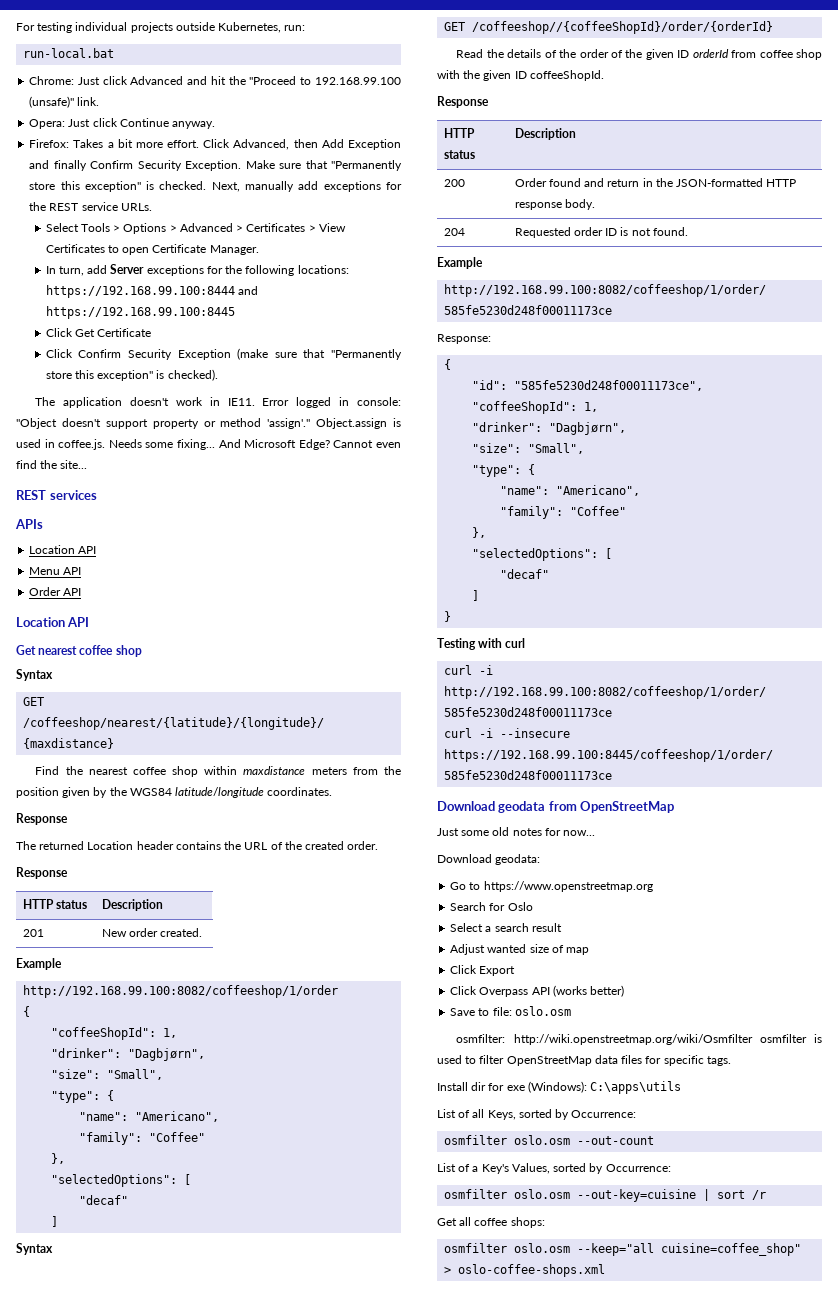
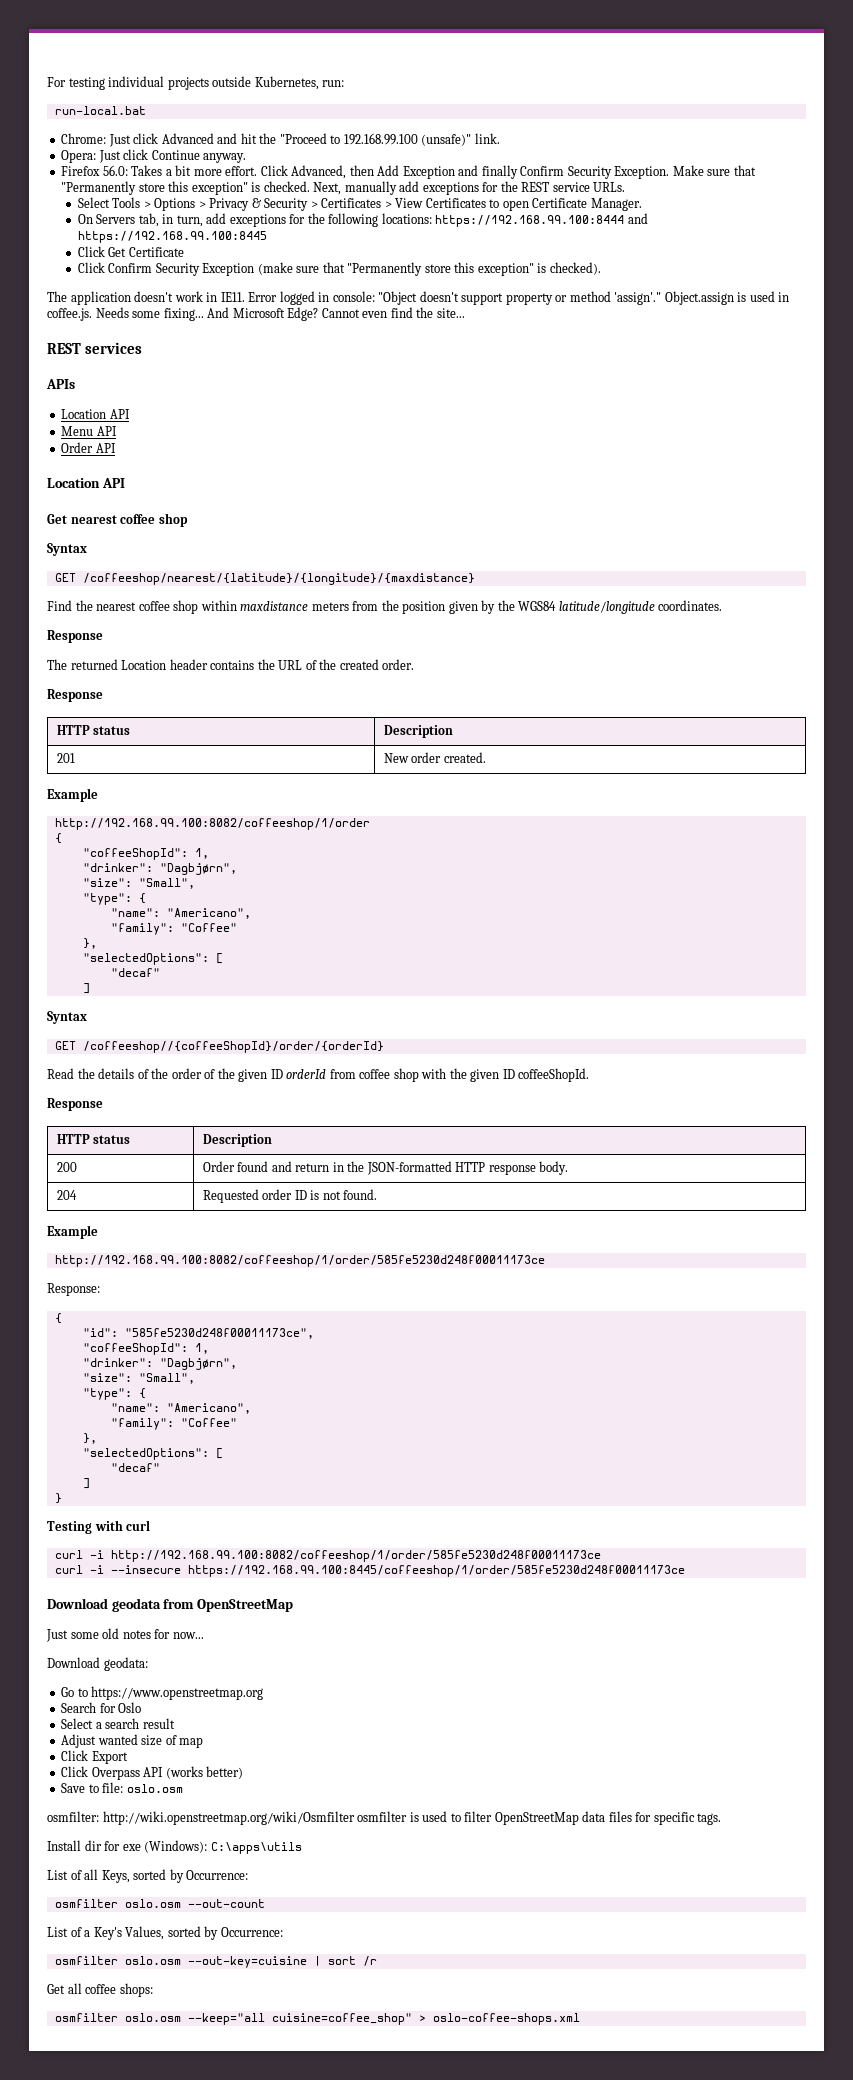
[29,139,70,148] Firefox: -> [61,165,128,176] Firefox 56.0:
[179,223,233,232] Advanced -> [209,198,309,211] Privacy & Security
[45,266,56,274] In -> [77,213,174,227] On Servers tab, in
[110,264,145,274] Server -> (227, 218) none

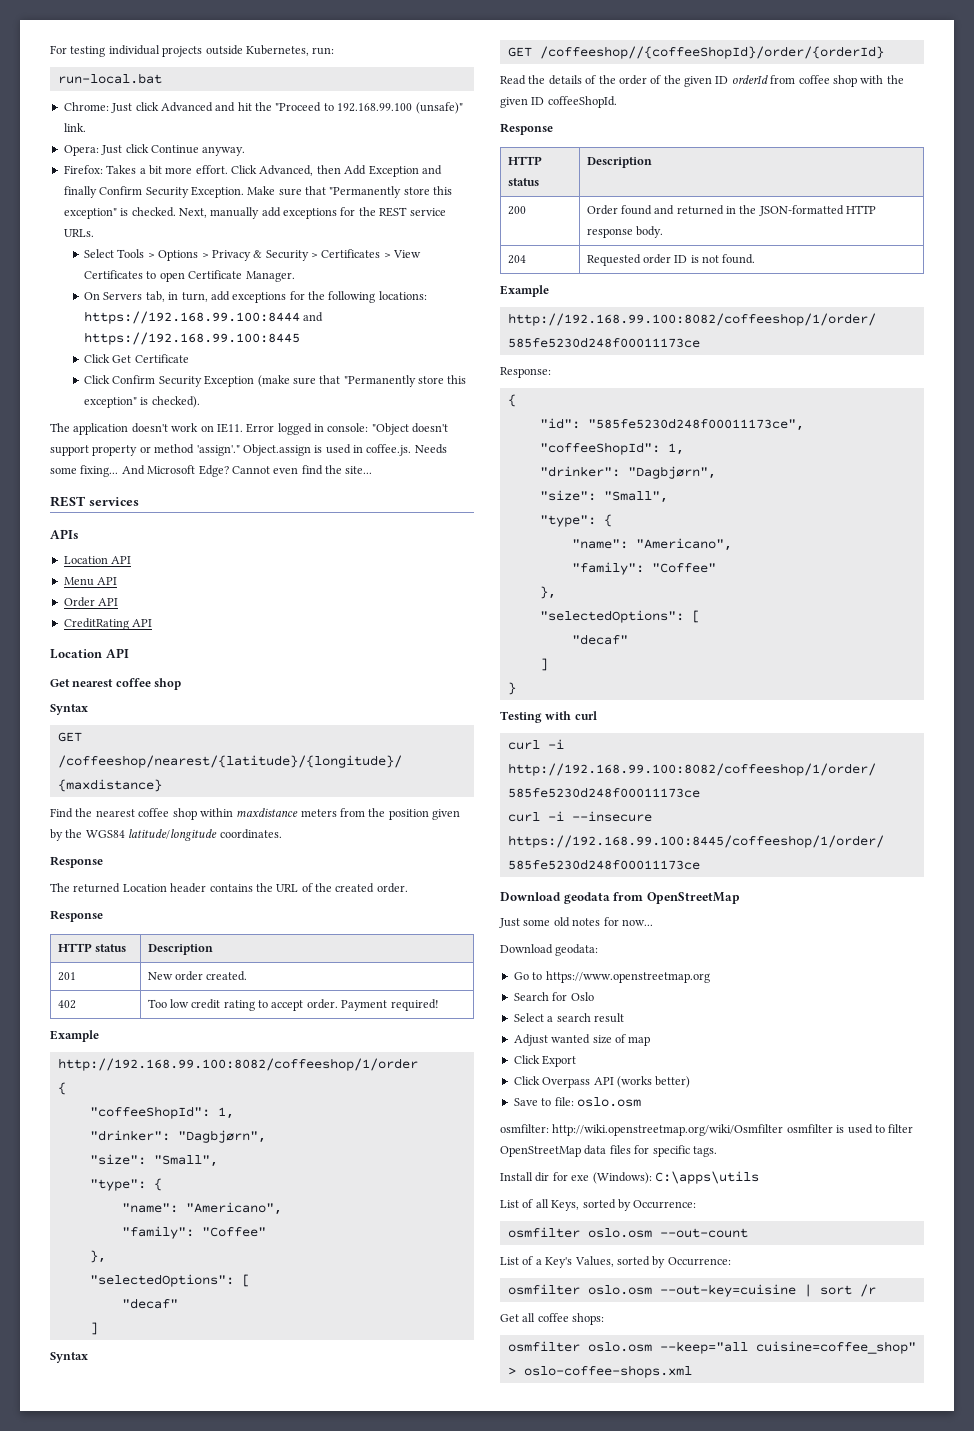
[61,165,128,176] Firefox 56.0: -> [63,165,103,174] Firefox:
[206,292,218,302] in -> [200,425,214,432] on
(116, 448) none -> [63,618,153,630] // CreditRating API
(486, 757) none -> [57,1000,76,1009] [147,999,439,1011] // 402 | Too low credit rating to accept order. Payment required!
[295,1163,330,1172] return -> [676,205,724,215] returned

